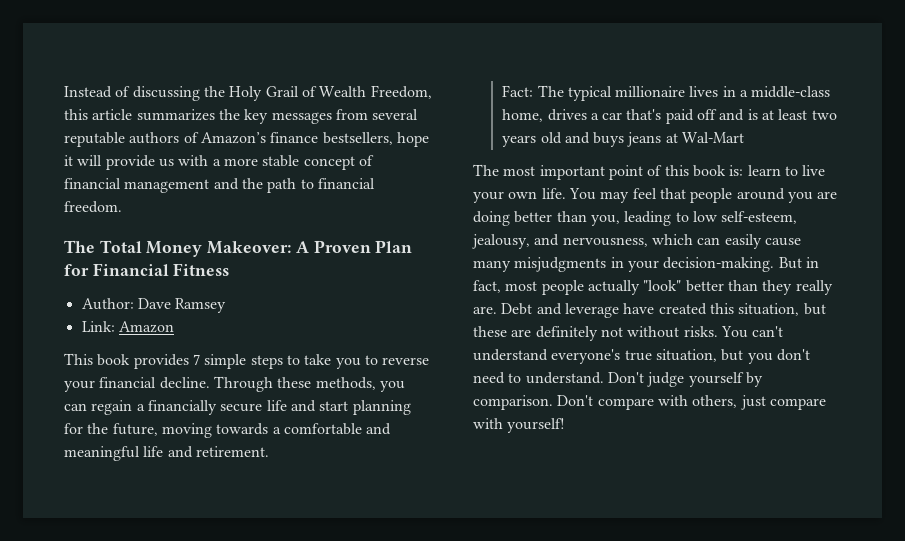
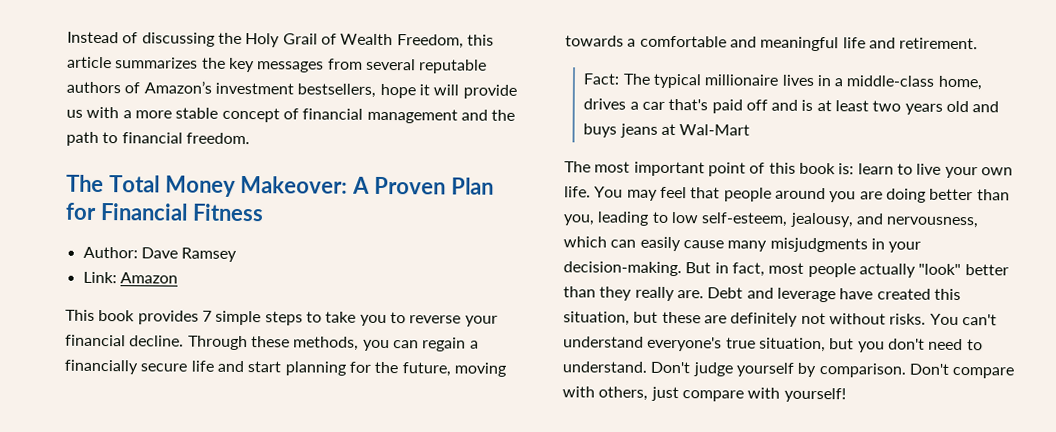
[270,132,319,143] finance -> [214,82,294,95] investment

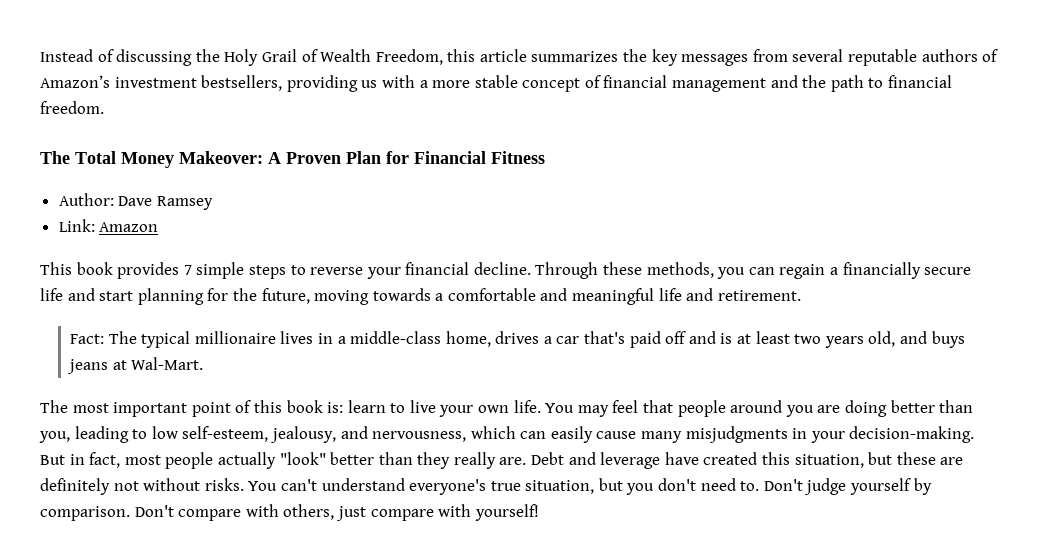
[379,83,517,99] hope it will provide -> [286,75,358,92] providing
[325,311,406,327] take you to -> (306, 270) none
[946,100,970,113] old -> [868,331,896,347] old,
[679,124,751,136] Wal-Mart -> [131,357,204,370] Wal-Mart.
[966,339,983,351] [562,361,647,373] to understand. -> [740,481,760,491] to.

